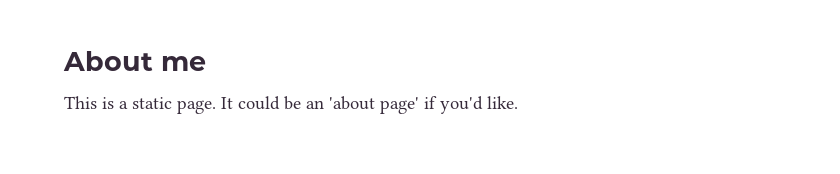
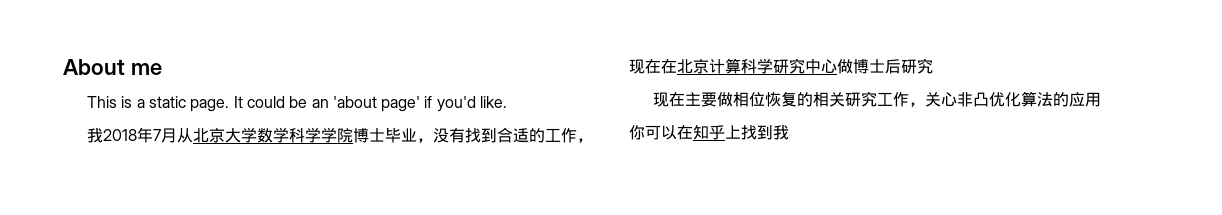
(518, 102) none -> [86,127,593,143] [629,58,933,74] [652,91,1101,107] [629,125,789,140] // 我2018年7月从北京大学数学科学学院博士毕业，没有找到合适的工作，现在在北京计算科学研究中心做博士后研究 // 现在主要做相位恢复的相关研究工作，关心非凸优化算法的应用 // 你可以在知乎上找到我

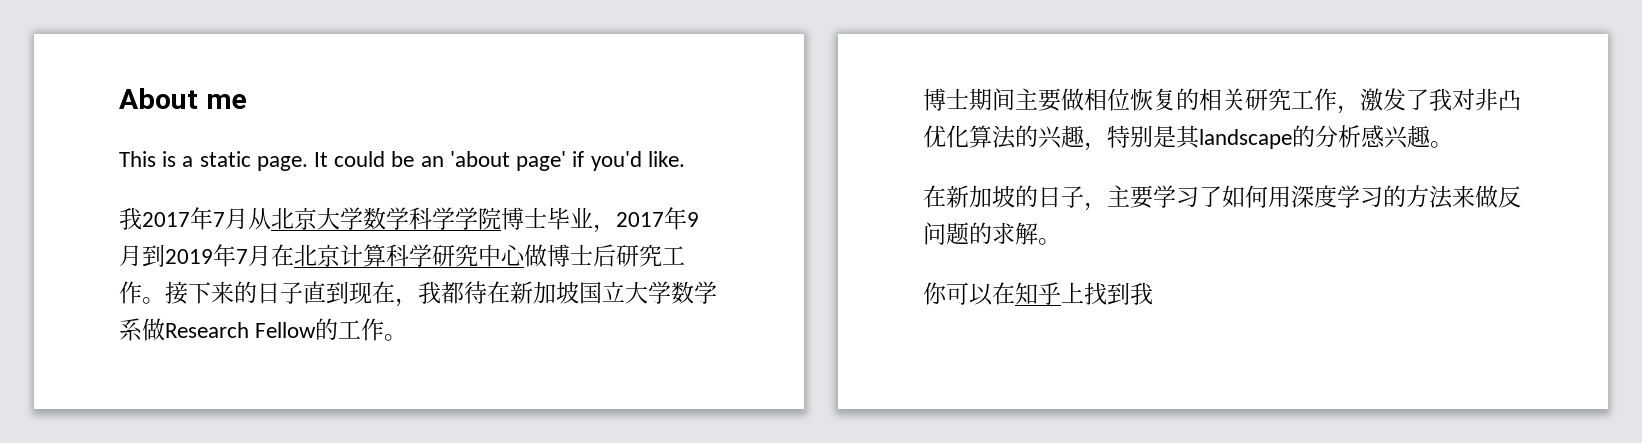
[102,129,137,141] 2018 -> [142,212,190,227] 2017
[432,127,593,143] [629,59,661,74] 没有找到合适的工作，现在 -> [616,207,699,230] [119,244,271,267] 2017年9月到2019年7月
[652,92,685,107] // 现在 -> [662,246,685,265] [119,281,717,307] [119,318,408,341] [923,88,1015,111] 工作。接下来的日子直到现在，我都待在新加坡国立大学数学系做Research Fellow的工作。 // 博士期间
[924,92,957,107] 关心 -> [1360,88,1475,111] 激发了我对
[1068,92,1101,107] 应用 -> [1038,125,1453,151] [923,185,1521,211] [923,222,1061,245] 兴趣，特别是其landscape的分析感兴趣。 // 在新加坡的日子，主要学习了如何用深度学习的方法来做反问题的求解。

